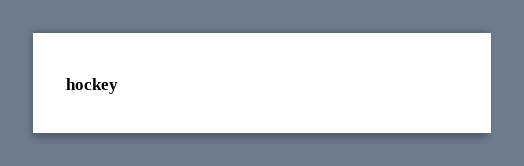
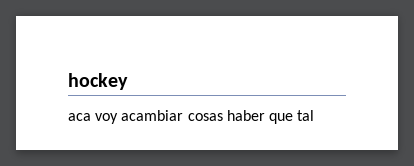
(118, 86) none -> [68,110,315,124] // aca voy acambiar cosas haber que tal

